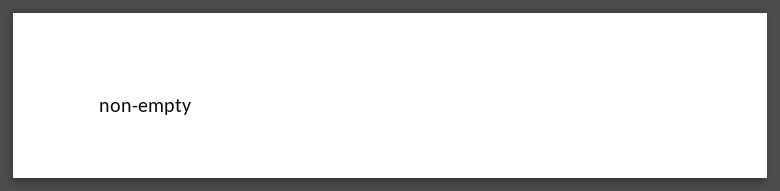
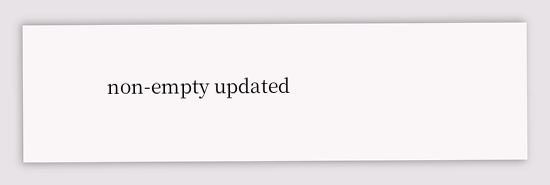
(191, 107) none -> [213,76,292,99] updated

